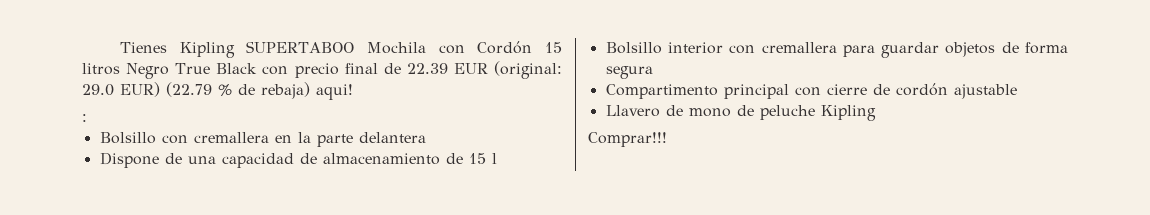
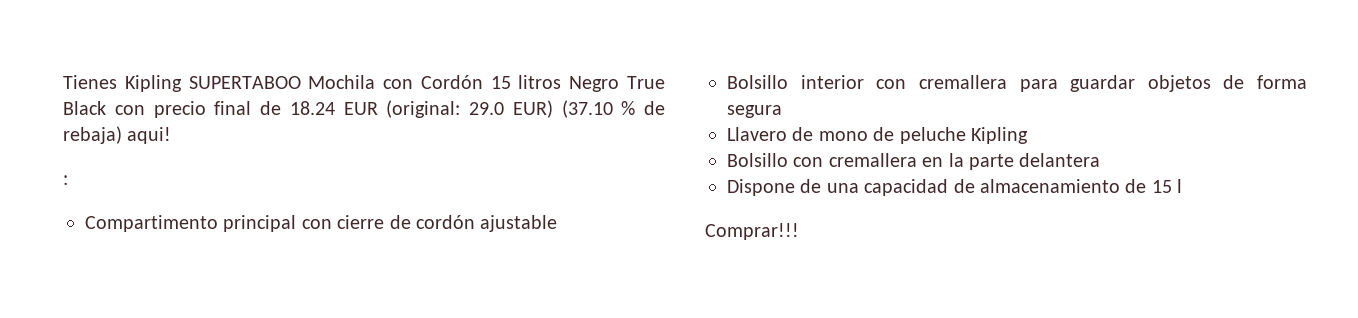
[406,63,448,74] 22.39 -> [289,101,335,115] 18.24
[166,82,212,97] (22.79 -> [561,100,613,118] (37.10
(87, 118) none -> [85,215,558,232] [727,75,1307,92] [727,105,782,118] [727,127,1028,144] // Compartimento principal con cierre de cordón ajustable // Bolsillo interior con cremallera para guardar objetos de forma segura // Llavero de mono de peluche Kipling
[605,42,1068,58] [605,66,653,79] [605,83,1017,99] [605,105,876,121] // Bolsillo interior con cremallera para guardar objetos de forma segura // Compartimento principal con cierre de cordón ajustable // Llavero de mono de peluche Kipling -> (1183, 186) none

